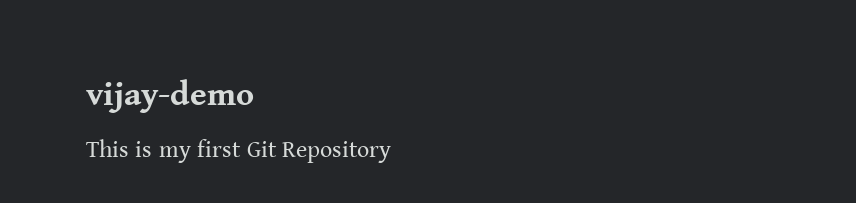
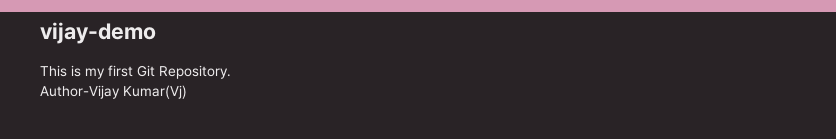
[282,141,392,163] Repository -> [159,65,231,79] [40,85,187,99] Repository. // Author-Vijay Kumar(Vj)

